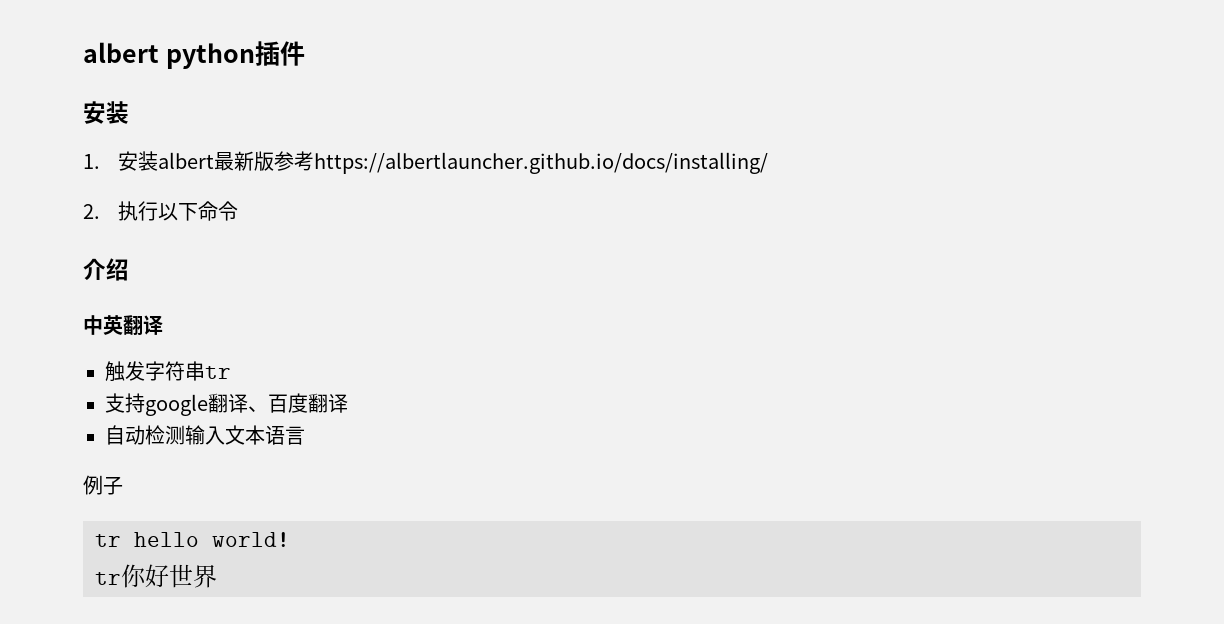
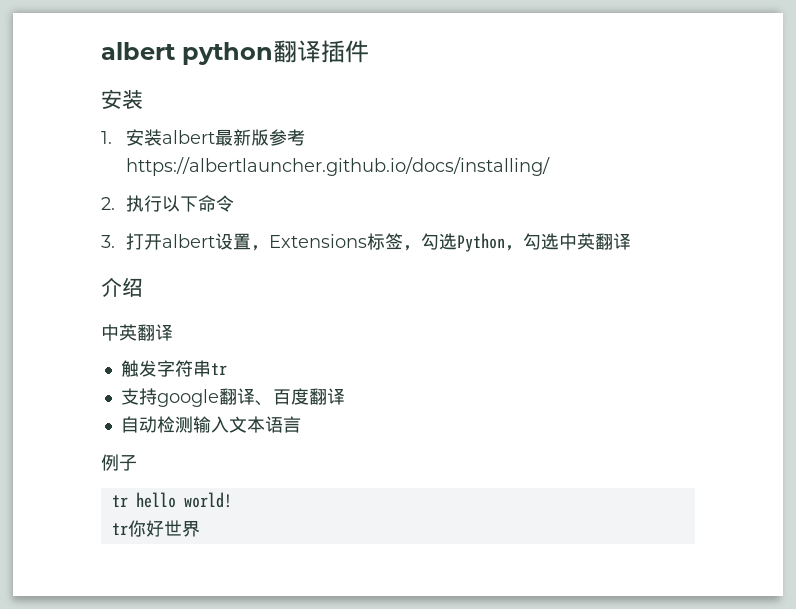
(255, 56) none -> [273,40,321,63] 翻译
(239, 211) none -> [101,233,632,252] // 3.打开albert设置，Extensions标签，勾选Python，勾选中英翻译

